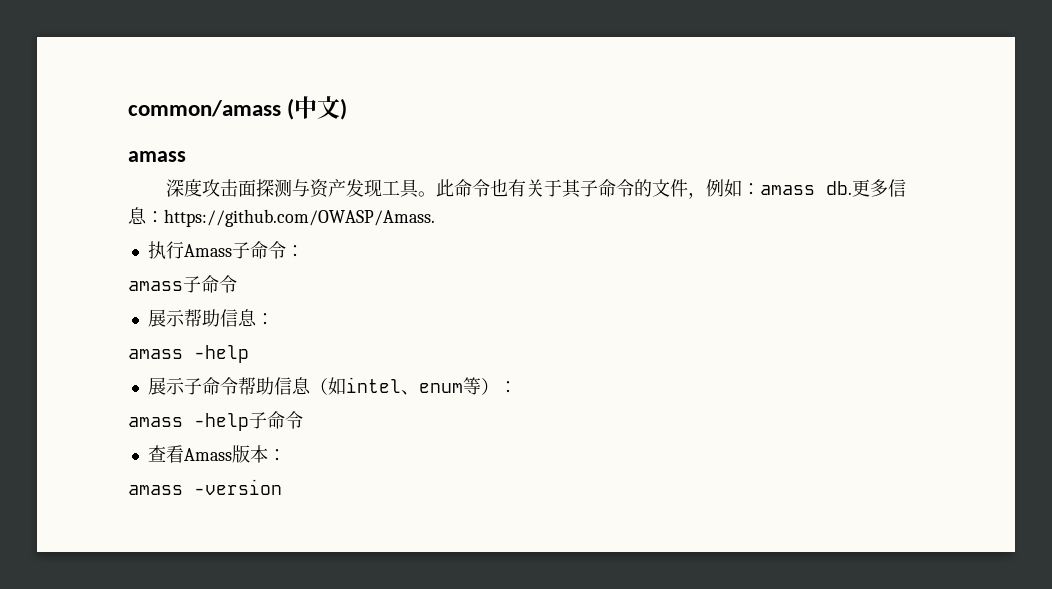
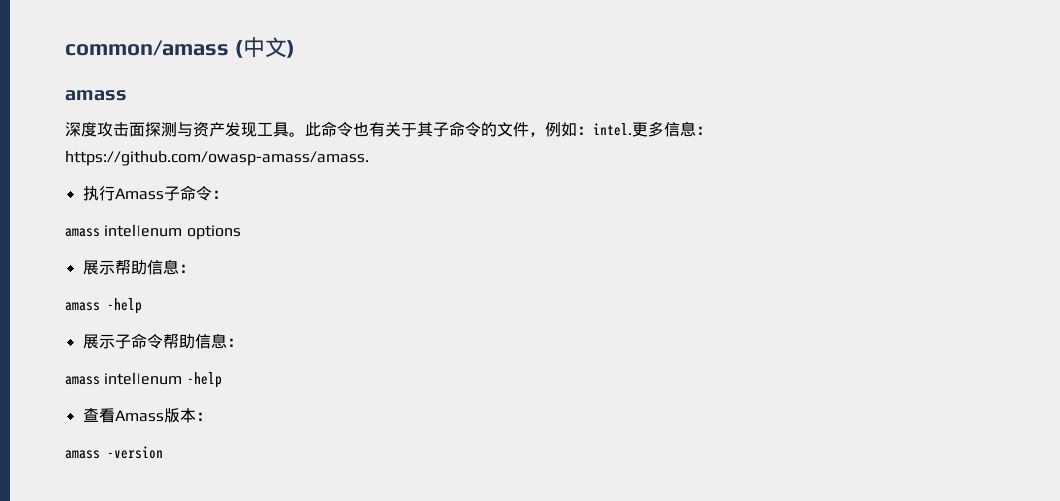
[760,181,853,195] amass db. -> [593,123,632,136] intel.
[164,209,435,227] https://github.com/OWASP/Amass. -> [65,150,369,166] https://github.com/owasp-amass/amass.
[183,275,237,293] 子命令 -> [104,224,241,240] intel|enum options
[309,377,517,395] [128,411,303,431] （如intel、enum等）： // amass -help子命令 -> [226,338,243,347] [65,372,222,388] ： // amass intel|enum -help

